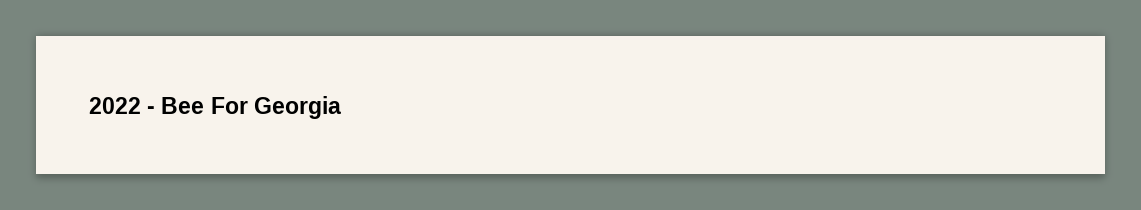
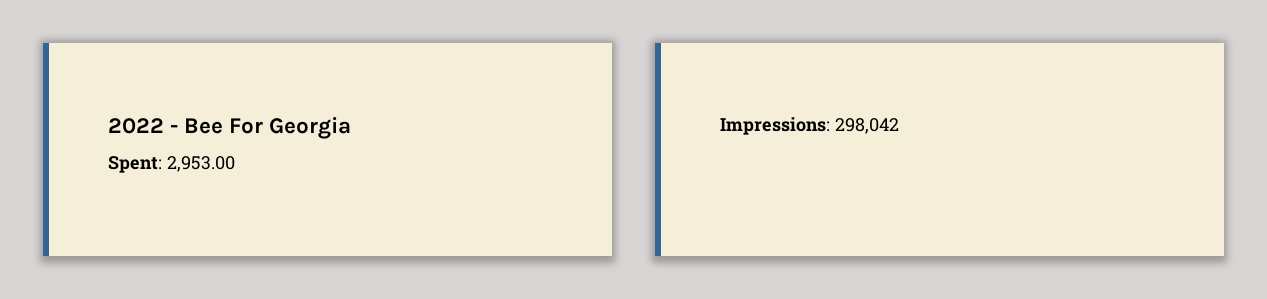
(341, 107) none -> [108,156,235,173] [720,117,899,135] // Spent: 2,953.00 // Impressions: 298,042

